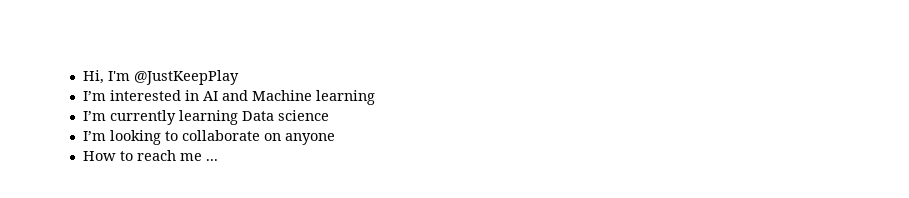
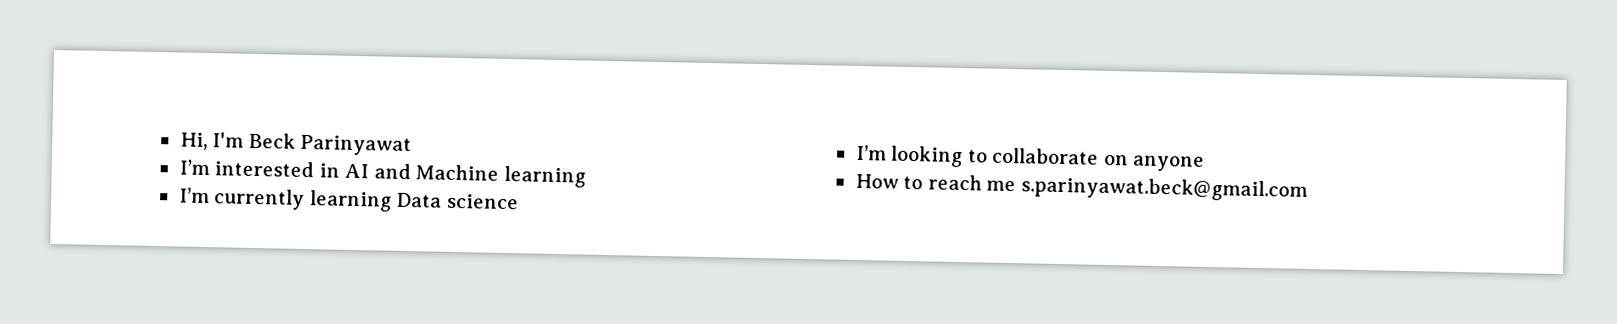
[133,70,239,85] @JustKeepPlay -> [248,132,413,157] Beck Parinyawat
[205,159,218,161] ... -> [1020,176,1308,202] s.parinyawat.beck@gmail.com

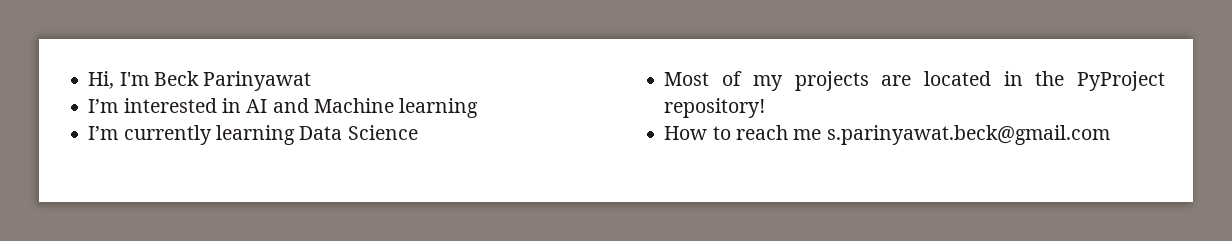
[446,193,519,210] [855,144,1206,172] science // I’m looking to collaborate on anyone -> [347,125,418,140] [664,71,1165,91] [664,98,766,118] Science // Most of my projects are located in the PyProject repository!

